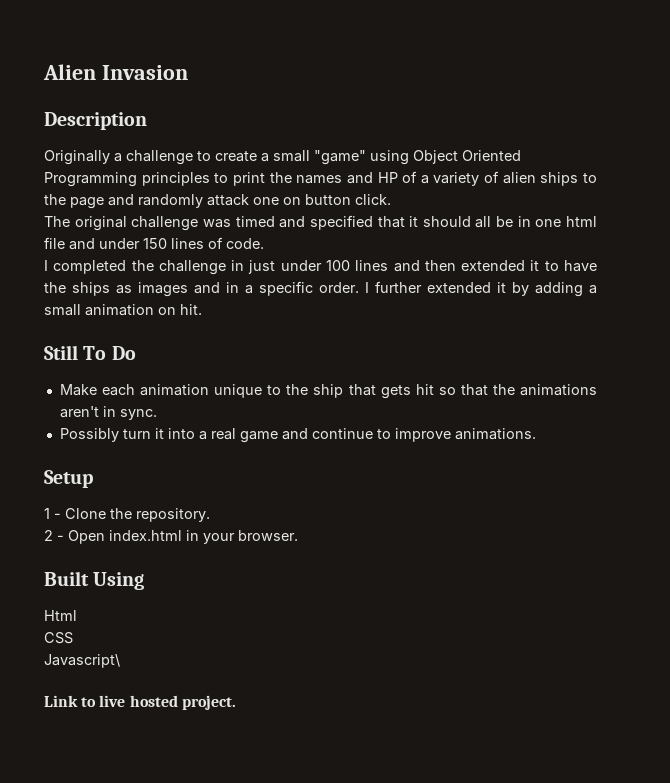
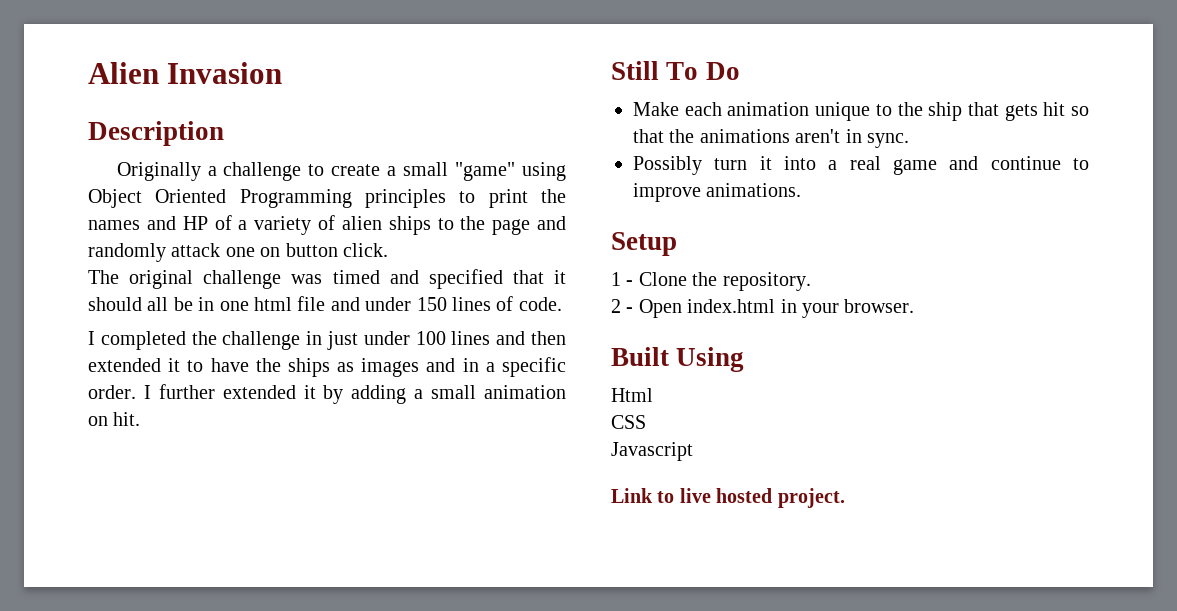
[44,654,120,668] Javascript\ -> [611,442,693,461] Javascript

